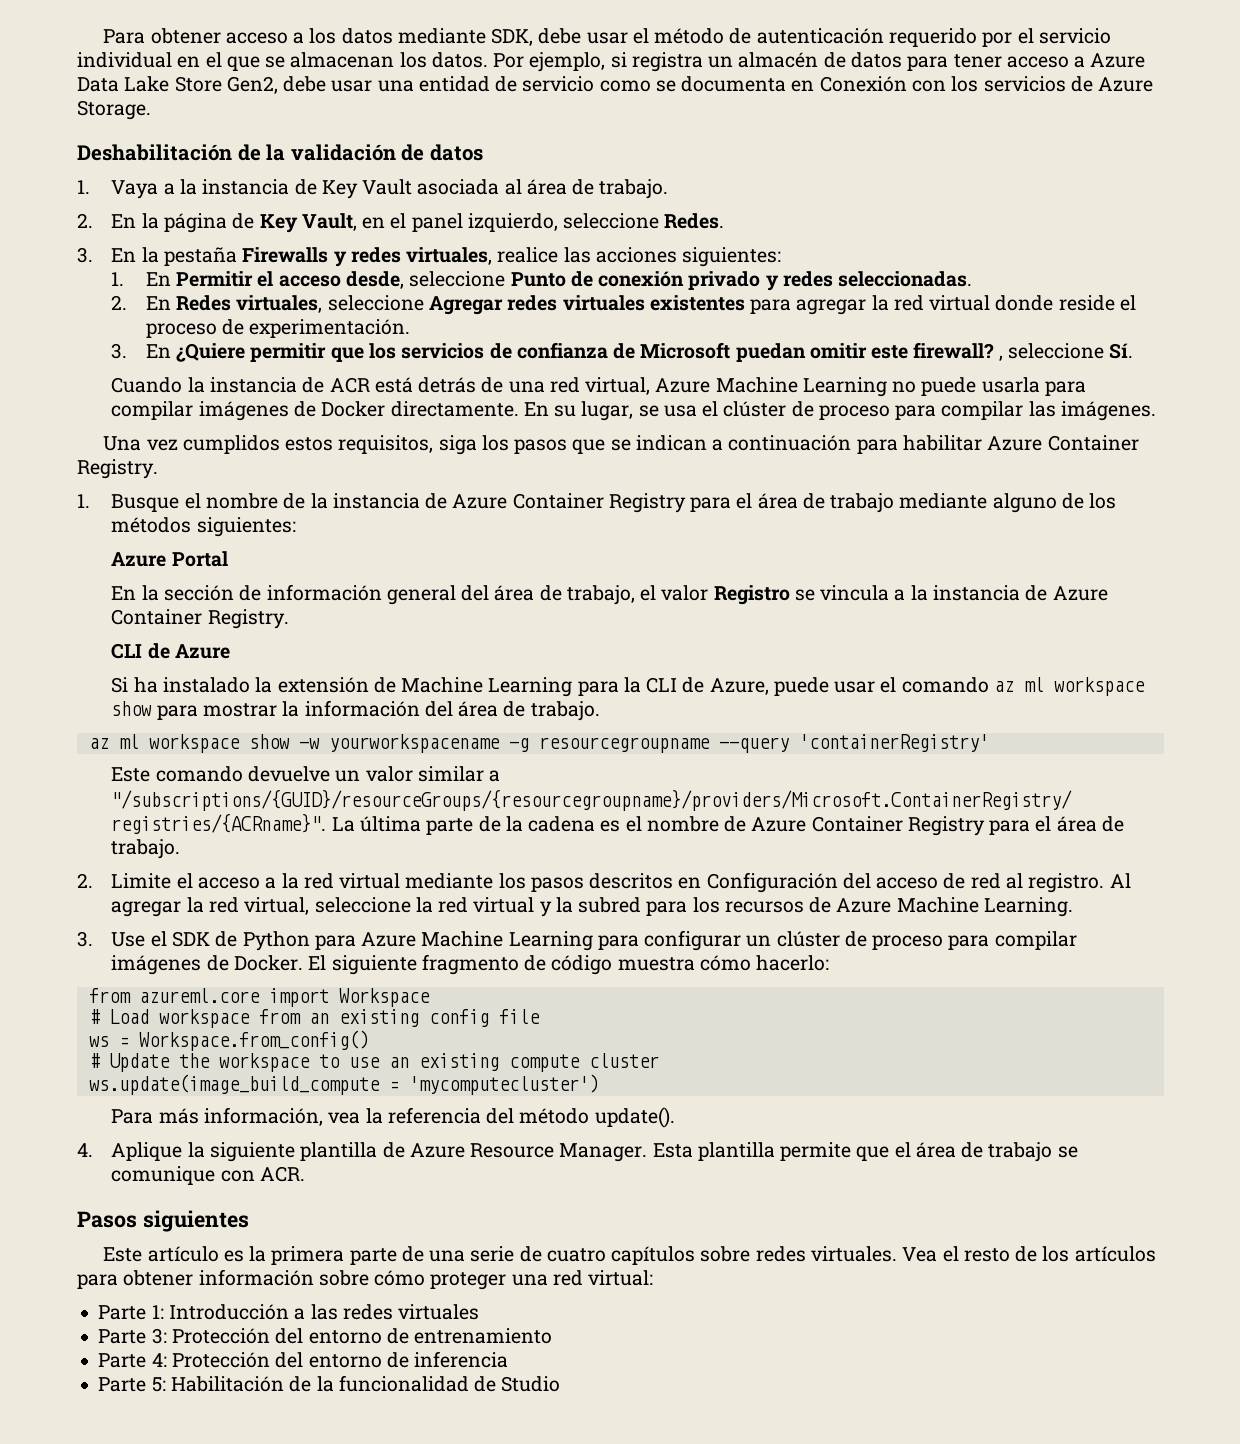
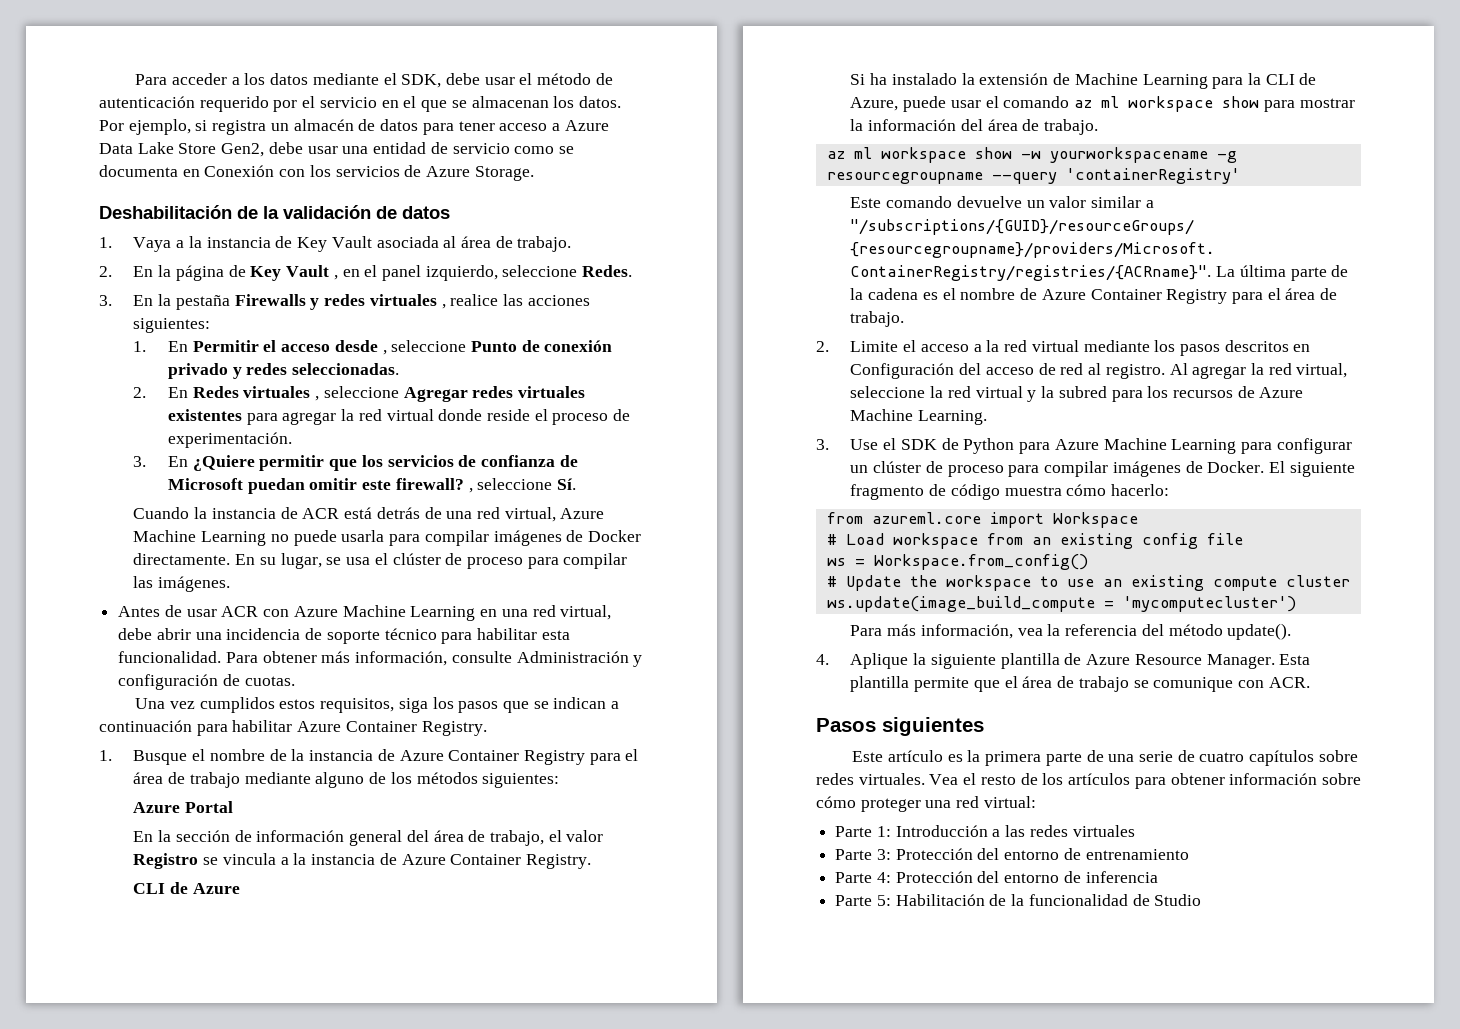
[103,28,288,44] Para obtener acceso -> [135,73,227,85] Para acceder
(486, 36) none -> [383,73,397,85] el
[77,52,172,68] individual -> (377, 102) none
[301,213,357,231] Vault, -> [286,265,338,280] Vault ,
[406,247,493,265] virtuales, -> [369,294,446,309] virtuales ,
[346,271,405,289] desde, -> [334,340,387,355] desde ,
[236,295,323,313] virtuales, -> [243,386,320,401] virtuales ,
(1156, 411) none -> [118,605,612,621] [118,628,570,644] [118,651,643,667] [118,674,295,690] // Antes de usar ACR con Azure Machine Learning en una red virtual, debe abrir una incidencia de soporte técnico para habilitar esta funcionalidad. Para obtener más información, consulte Administración y configuración de cuotas.

